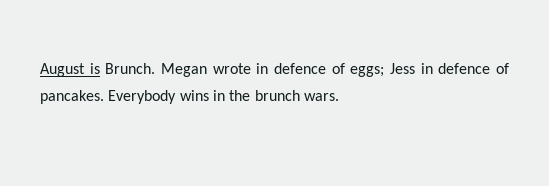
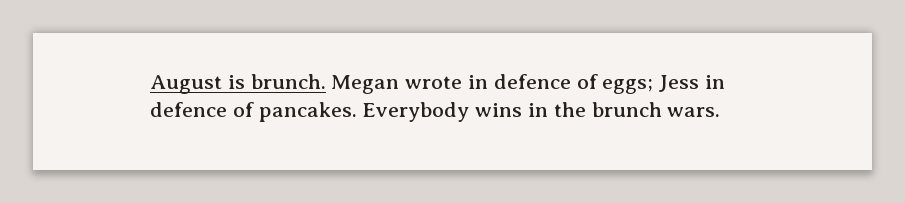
[105,63,156,74] Brunch. -> [250,74,326,89] brunch.

